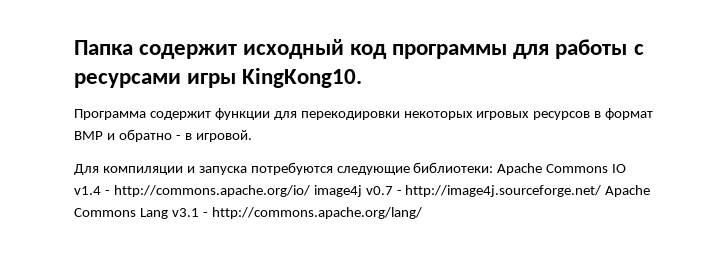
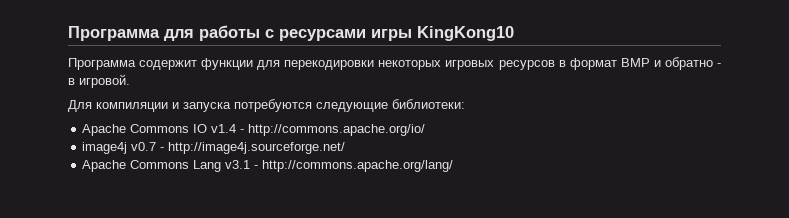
[74,39,508,59] Папка содержит исходный код программы -> [68,26,160,41] Программа
[242,68,363,88] KingKong10. -> [417,26,514,41] KingKong10
(494, 167) none -> (465, 104) //
(310, 191) none -> (426, 130) //
(602, 191) none -> (346, 148) //

